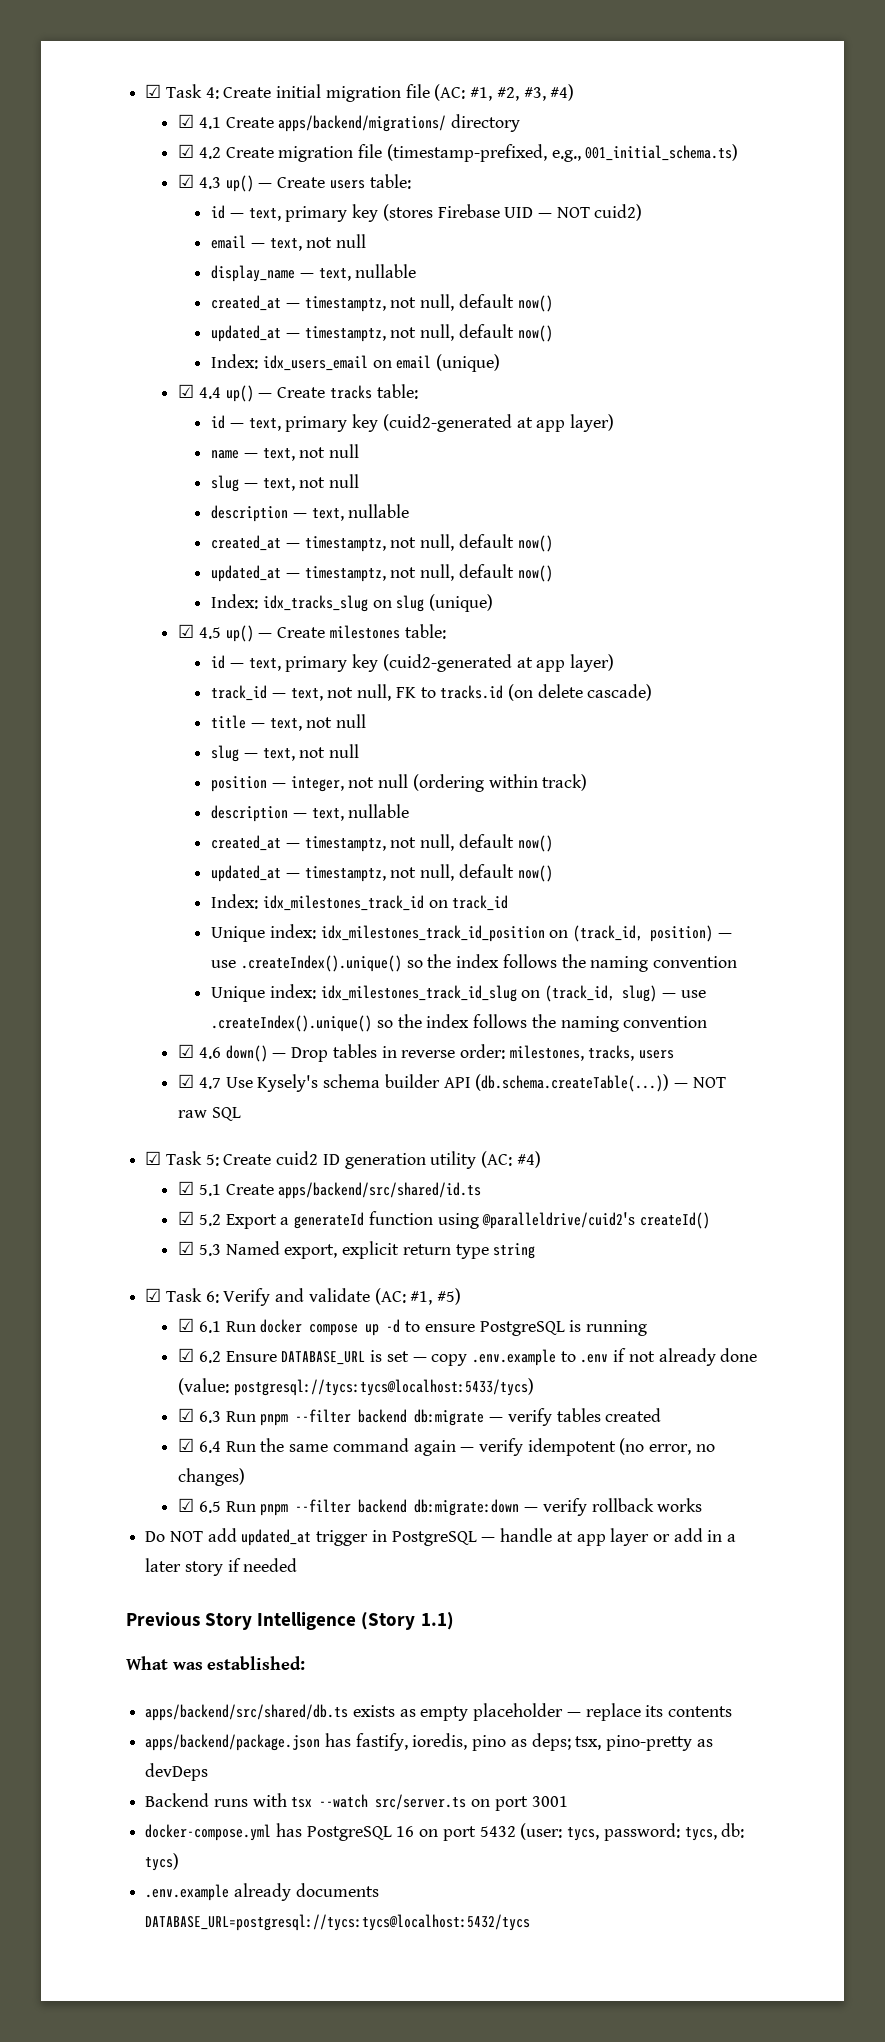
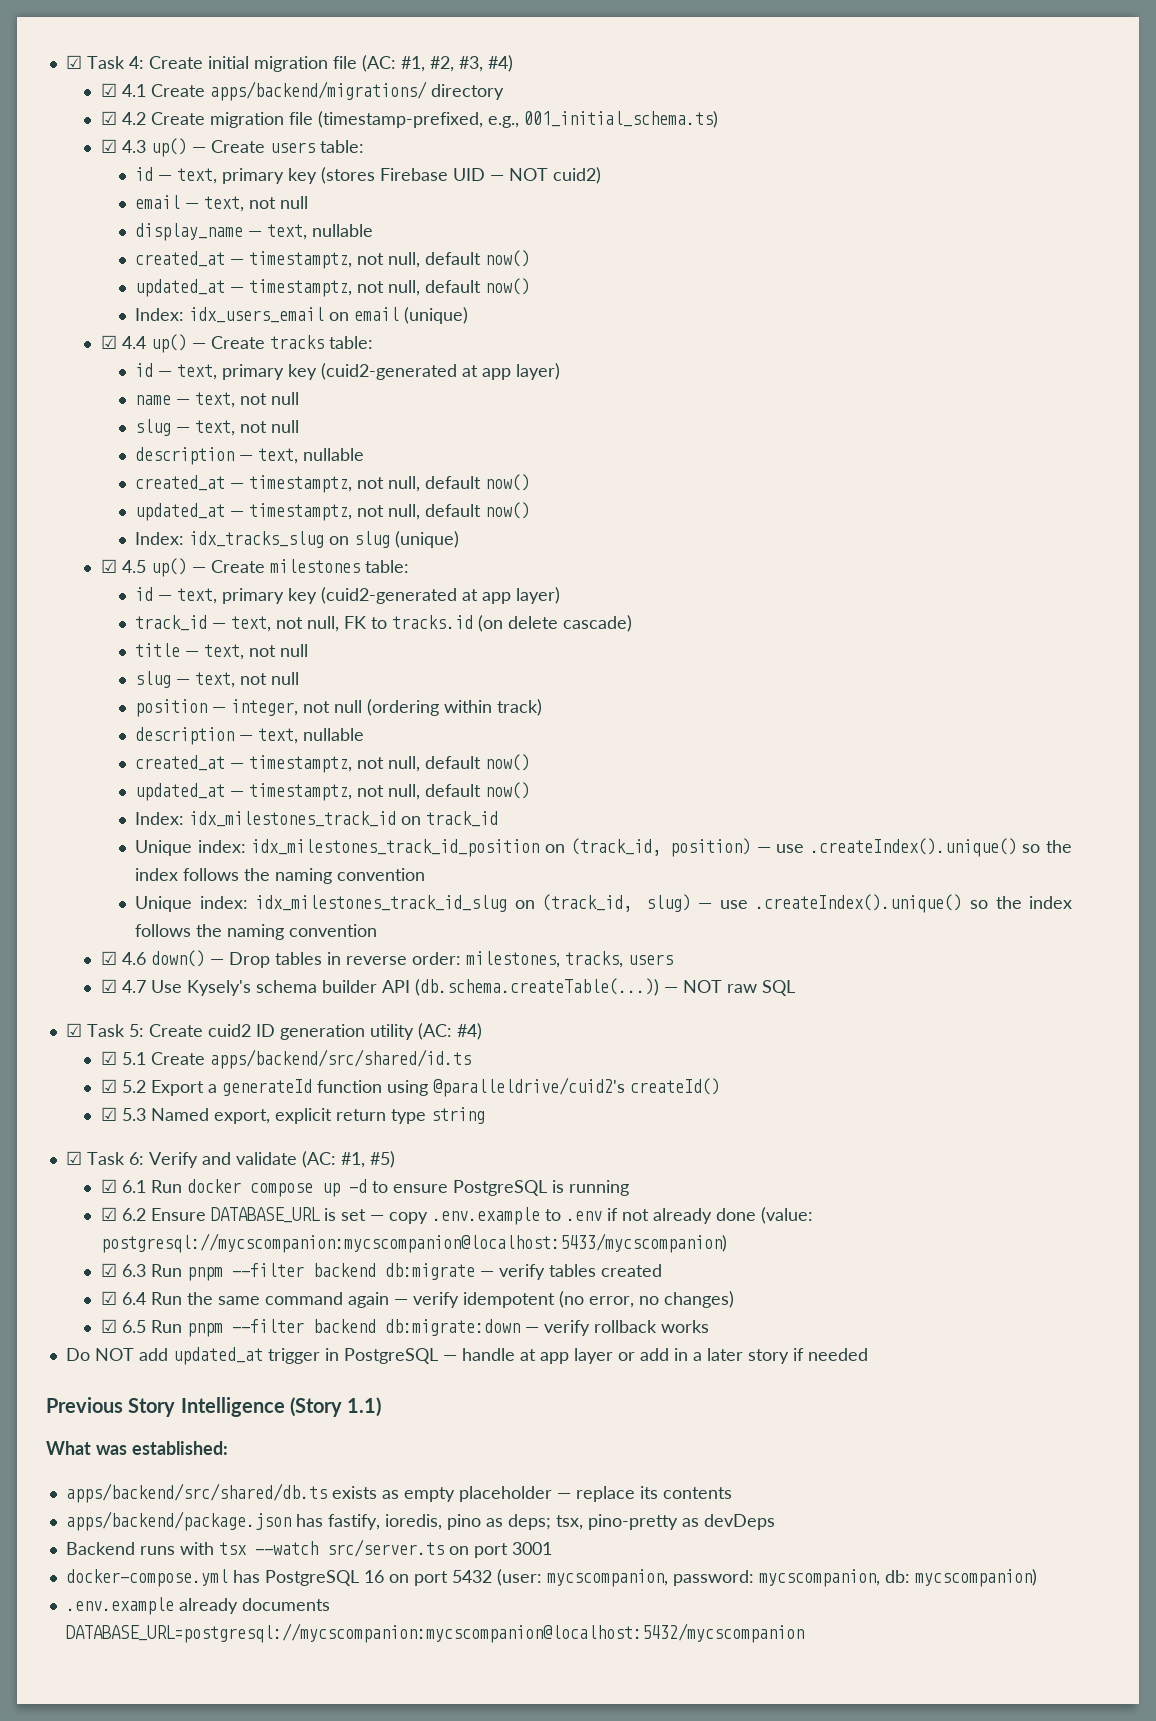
[233,1378,534,1396] postgresql://tycs:tycs@localhost:5433/tycs) -> [100,1233,727,1253] postgresql://mycscompanion:mycscompanion@localhost:5433/mycscompanion)
[567,1823,745,1841] [145,1853,180,1871] tycs, password: tycs, db: tycs) -> [546,1569,1037,1587] mycscompanion, password: mycscompanion, db: mycscompanion)
[145,1914,531,1931] DATABASE_URL=postgresql://tycs:tycs@localhost:5432/tycs -> [65,1623,804,1643] DATABASE_URL=postgresql://mycscompanion:mycscompanion@localhost:5432/mycscompanion

